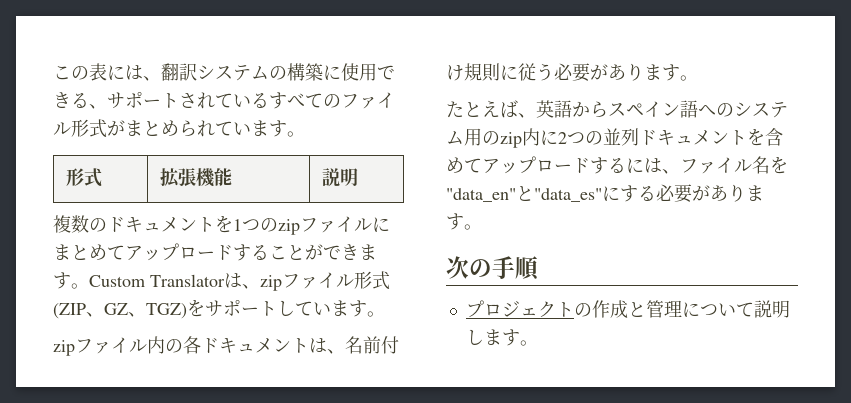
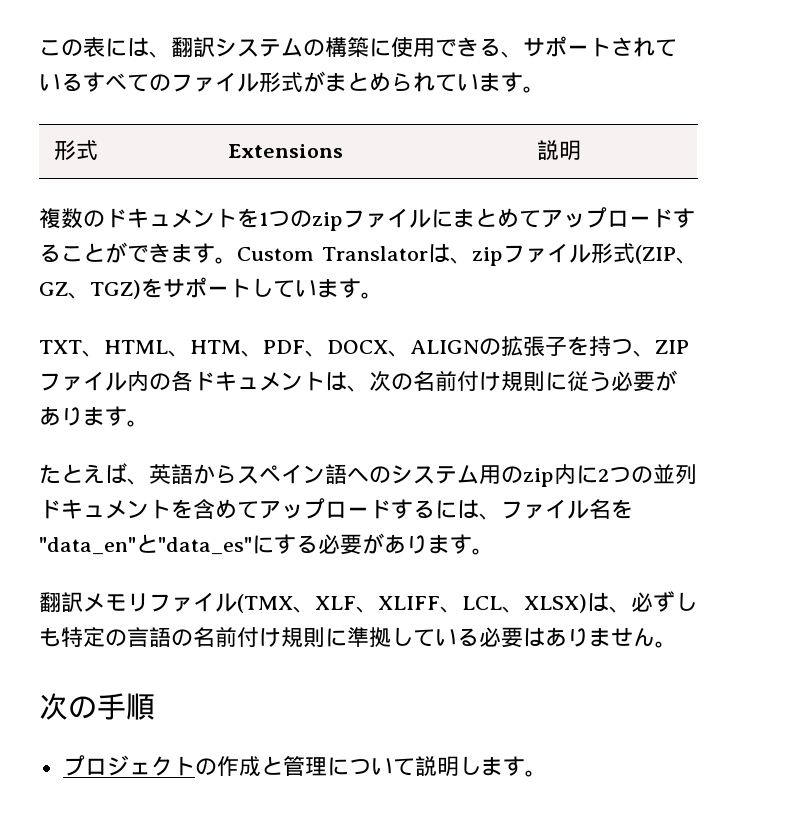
[159,168,232,187] 拡張機能 -> [228,144,344,158] Extensions
[53,340,75,356] zip -> [39,336,689,357] TXT、HTML、HTM、PDF、DOCX、ALIGNの拡張子を持つ、ZIP
(345, 351) none -> [369,371,413,391] 次の
(482, 227) none -> [39,591,697,613] [39,626,677,648] // 翻訳メモリファイル(TMX、XLF、XLIFF、LCL、XLSX)は、必ずしも特定の言語の名前付け規則に準拠している必要はありません。

